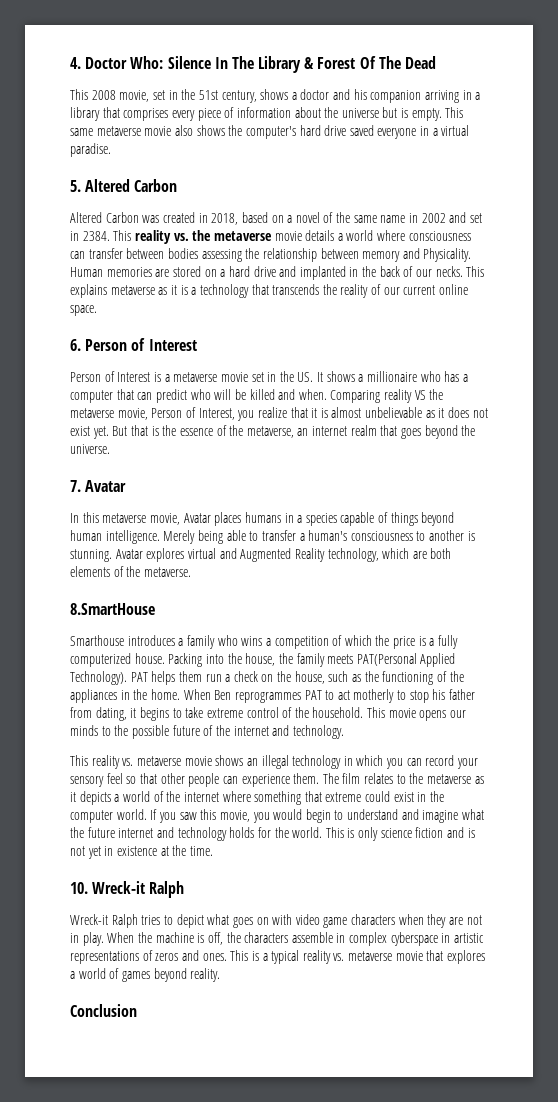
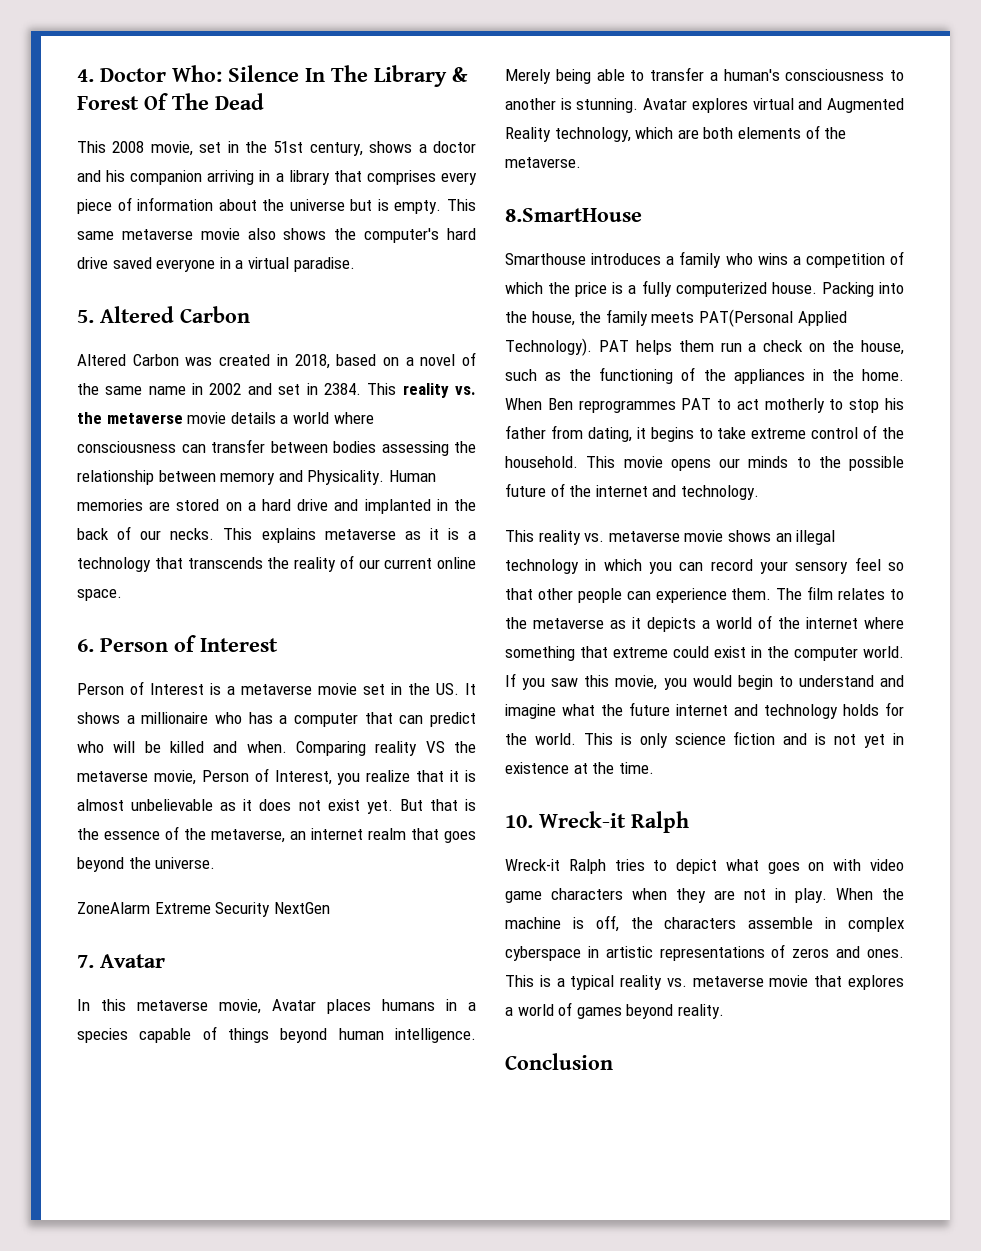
(110, 449) none -> [77,902,330,917] // ZoneAlarm Extreme Security NextGen

